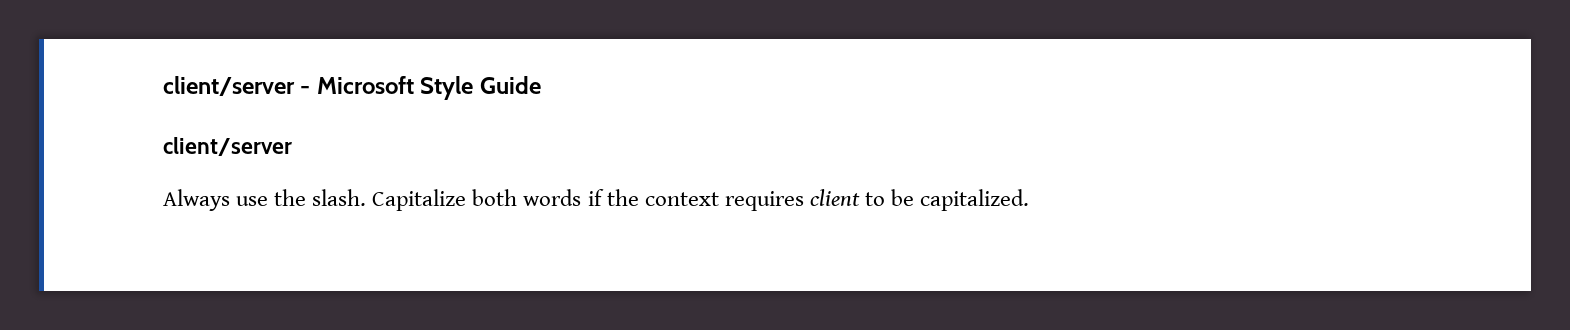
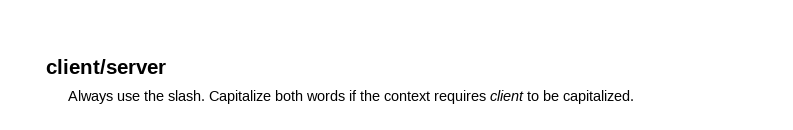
[163,76,541,100] [163,137,292,156] client/server - Microsoft Style Guide // client/server -> [46,59,166,74] client/server

